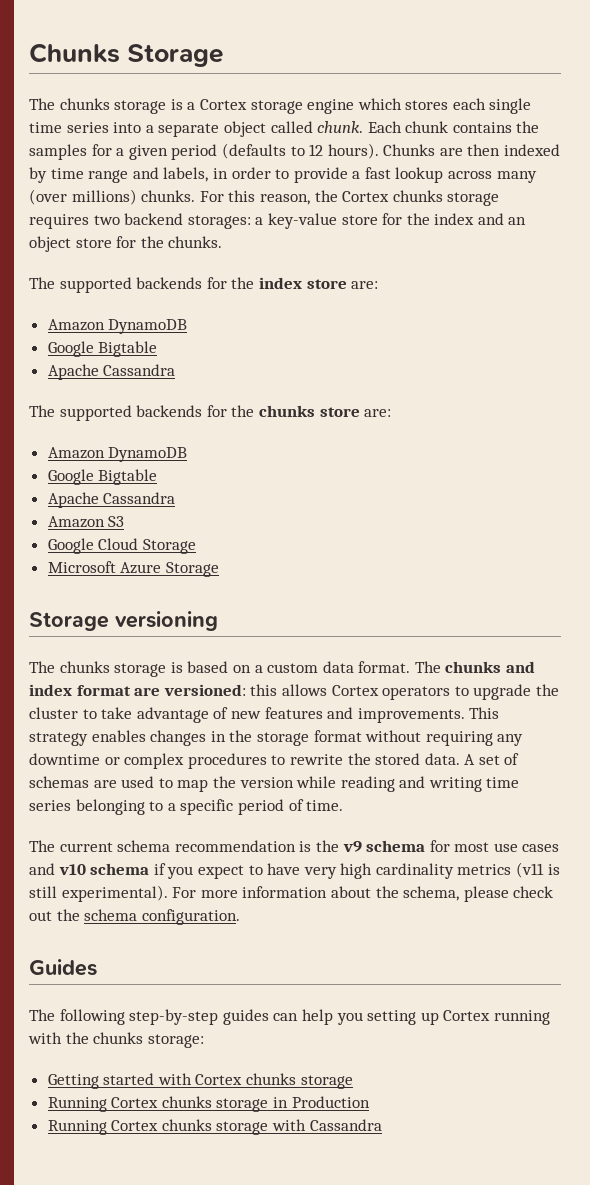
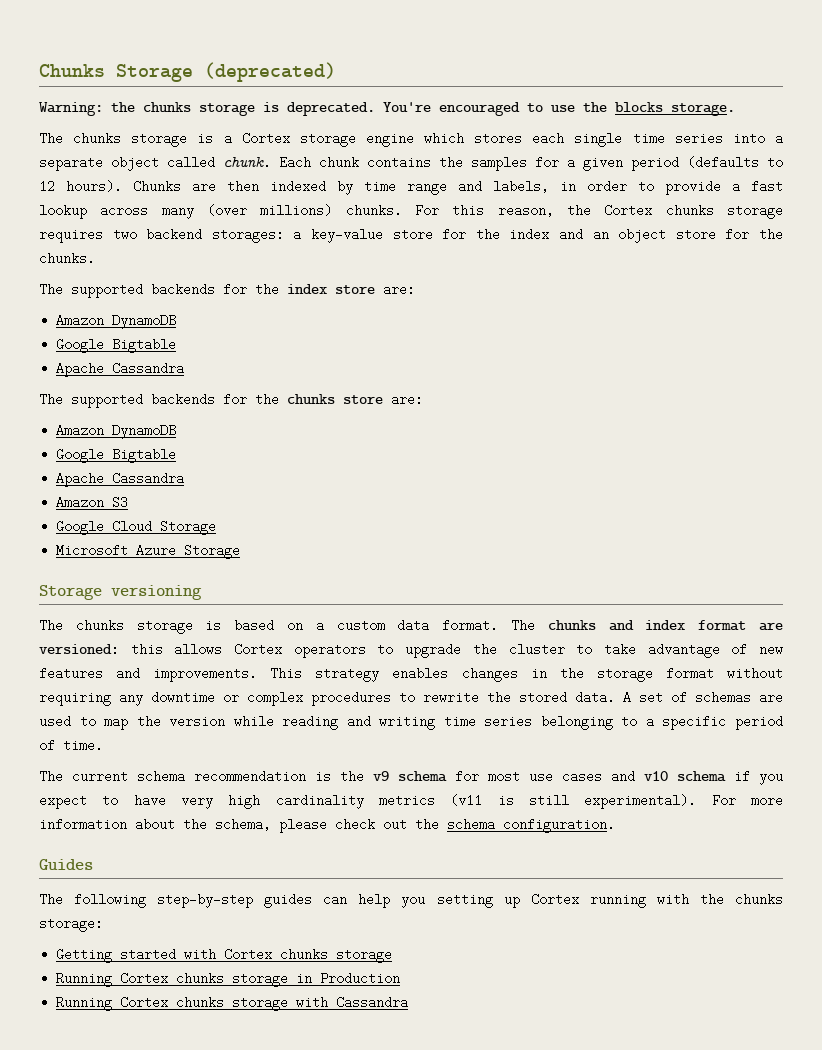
(224, 55) none -> [204,62,336,82] [39,102,735,116] (deprecated) // Warning: the chunks storage is deprecated. You're encouraged to use the blocks storage.

